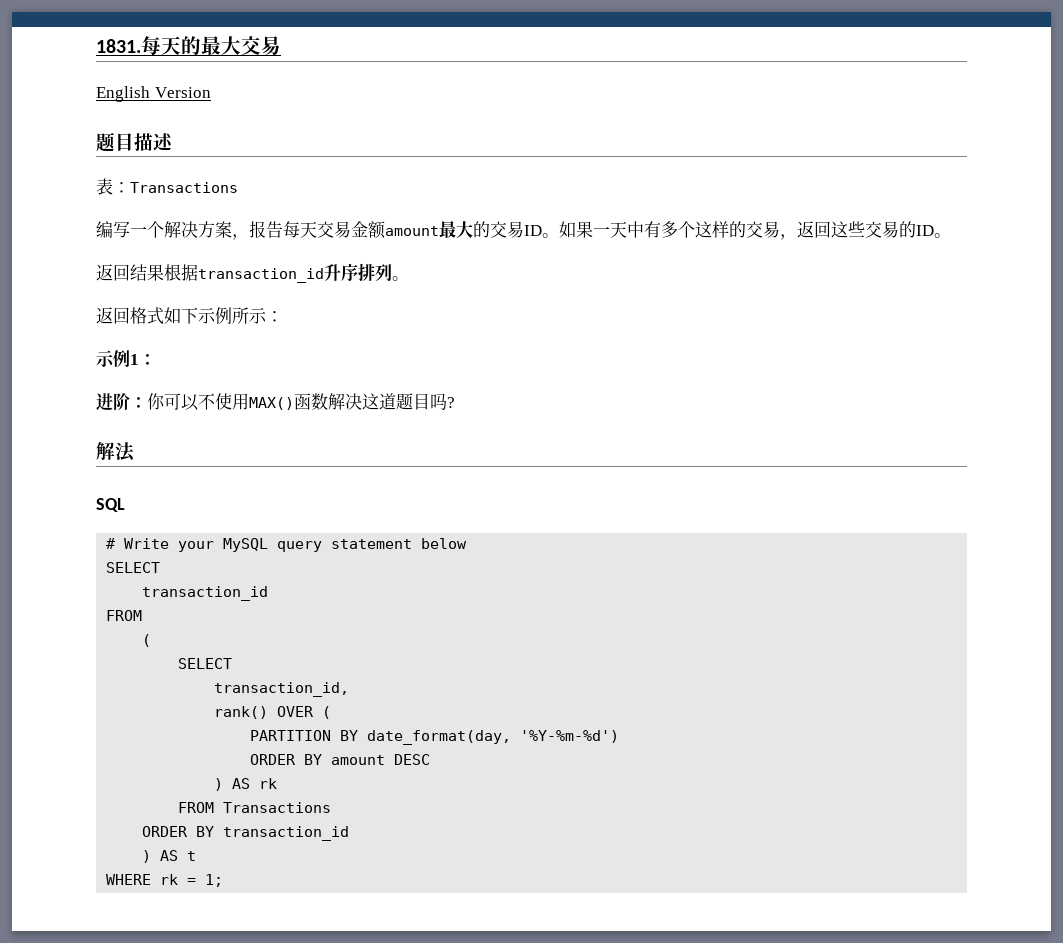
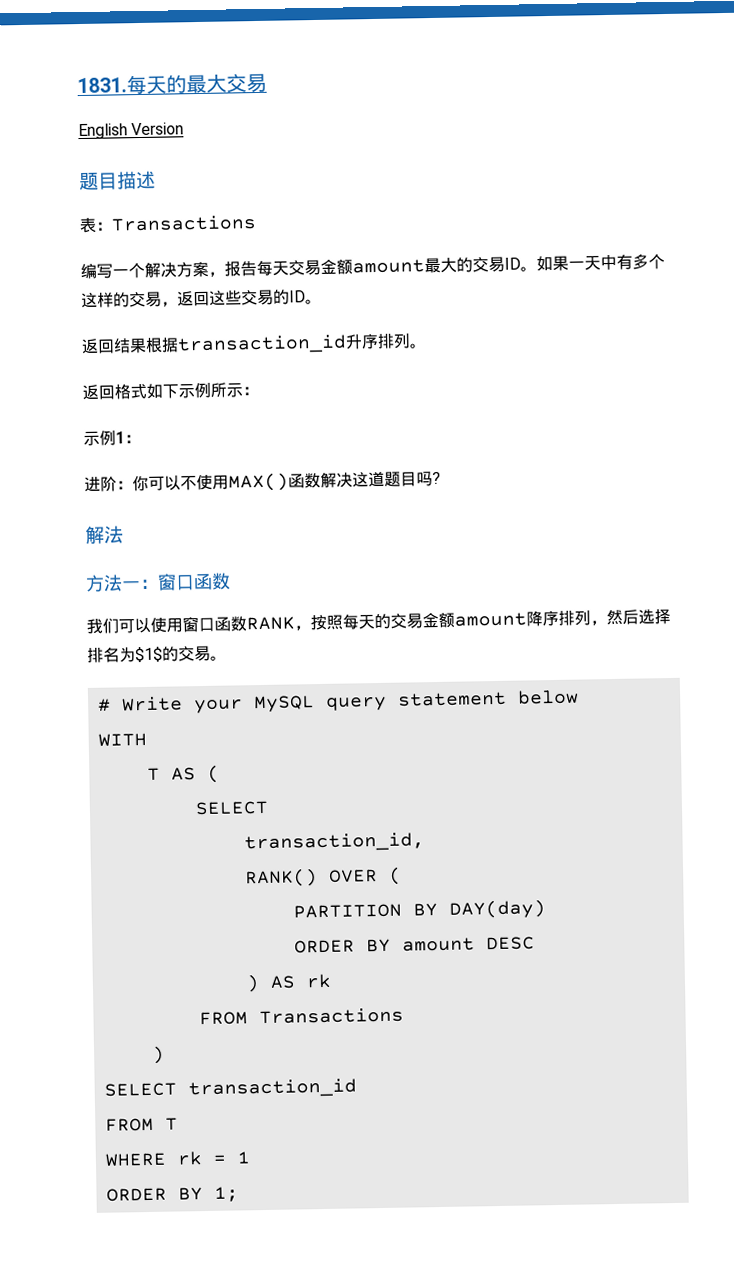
[96,498,125,512] SQL -> [85,572,231,592] [86,608,671,634] [87,645,227,663] 方法一：窗口函数 // 我们可以使用窗口函数RANK，按照每天的交易金额amount降序排列，然后选择排名为$1$的交易。
[106,562,161,573] [142,586,269,601] [106,610,143,621] SELECT // transaction_id // FROM // -> [97,732,147,747] [146,767,196,781] WITH // T AS
[214,706,269,719] rank() -> [243,868,318,888] RANK()
[367,730,620,745] date_format(day, '%Y-%m-%d') -> [448,899,546,919] DAY(day)
[142,826,350,841] [142,850,197,863] ORDER BY transaction_id // ) AS t -> [150,1045,165,1064] [103,1078,357,1099] [104,1117,178,1132] ) // SELECT transaction_id // FROM T
(197, 881) none -> [236,1151,251,1164] [105,1187,203,1202] 1 // ORDER BY

